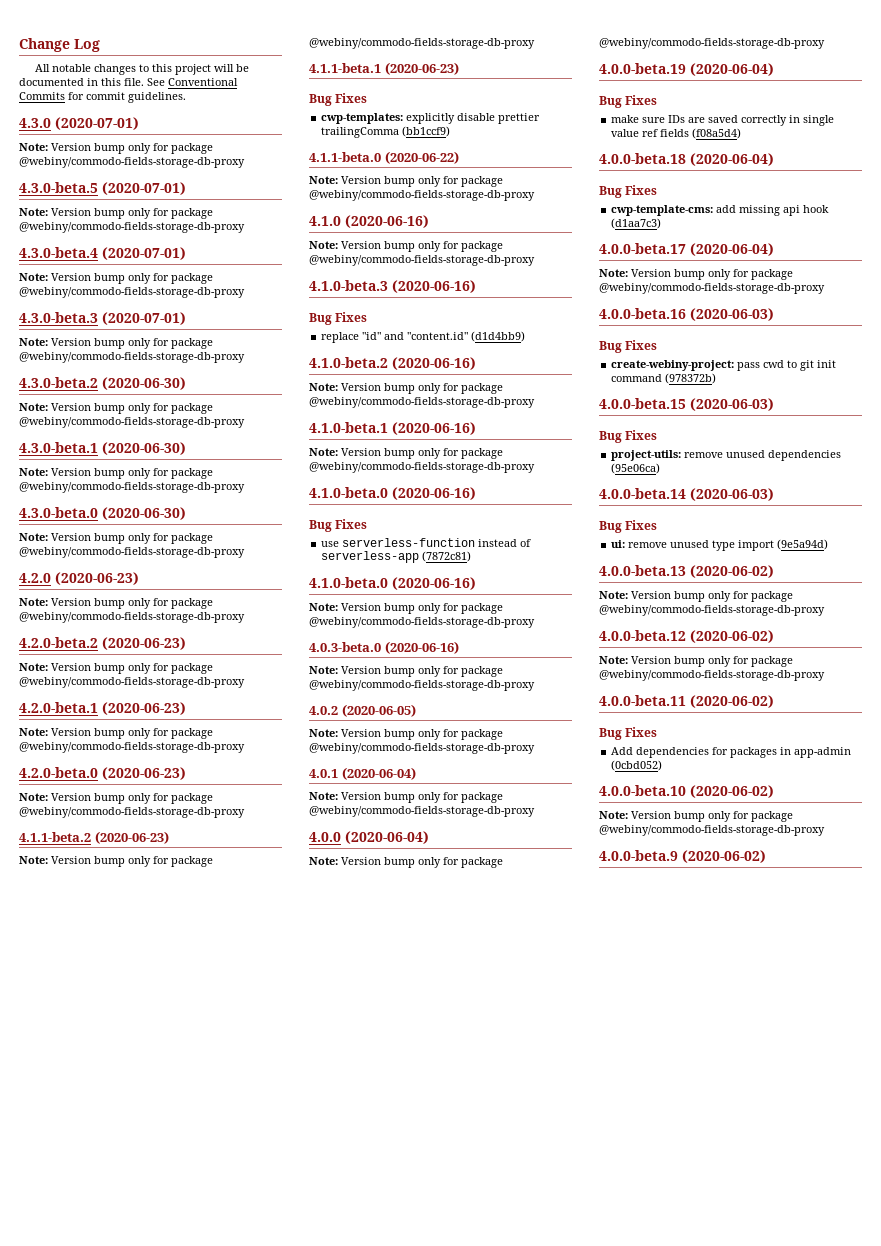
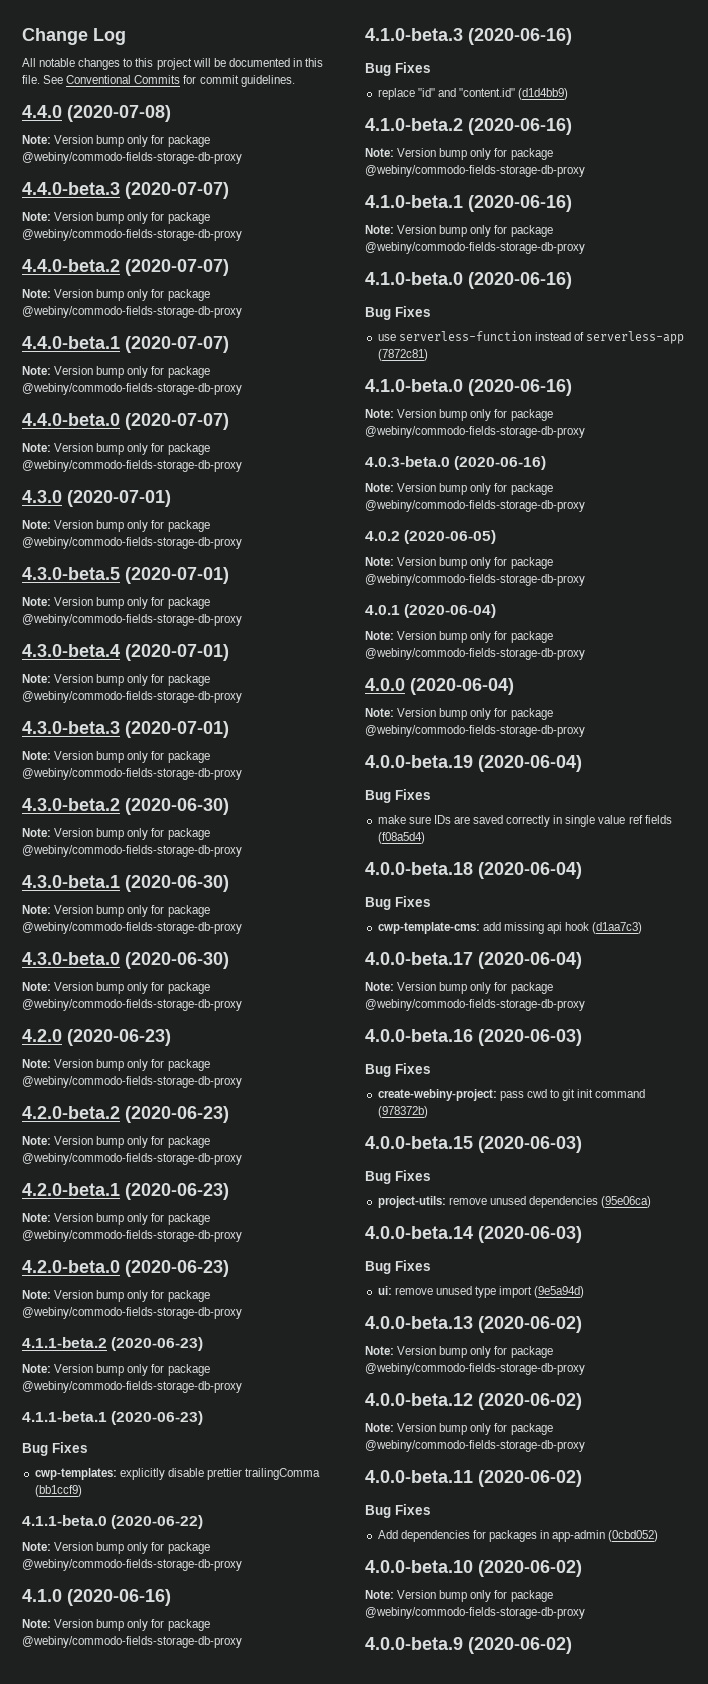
(186, 97) none -> [22,105,171,122] [22,135,210,147] [22,152,242,164] [22,182,229,199] [22,212,210,224] [22,229,242,241] [22,259,229,276] [22,289,210,301] [22,306,242,318] [22,336,229,353] [22,366,210,378] [22,383,242,395] [22,413,229,430] [22,443,210,455] [22,460,242,472] // 4.4.0 (2020-07-08) // Note: Version bump only for package @webiny/commodo-fields-storage-db-proxy // 4.4.0-beta.3 (2020-07-07) // Note: Version bump only for package @webiny/commodo-fields-storage-db-proxy // 4.4.0-beta.2 (2020-07-07) // Note: Version bump only for package @webiny/commodo-fields-storage-db-proxy // 4.4.0-beta.1 (2020-07-07) // Note: Version bump only for package @webiny/commodo-fields-storage-db-proxy // 4.4.0-beta.0 (2020-07-07) // Note: Version bump only for package @webiny/commodo-fields-storage-db-proxy

